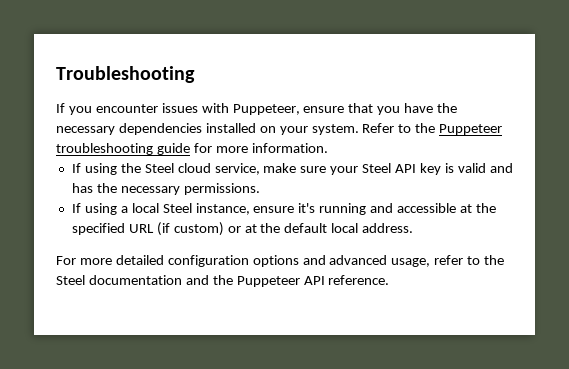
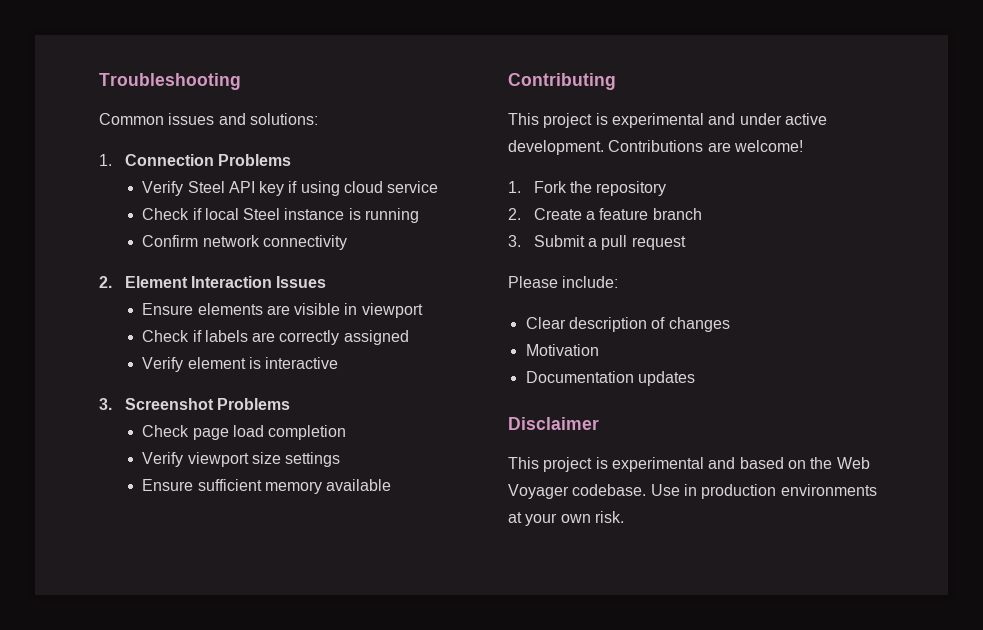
[56,103,458,115] [56,123,503,135] [56,143,328,155] [71,163,513,175] [71,183,260,195] [71,203,496,215] [71,222,414,236] [56,255,505,267] [56,275,390,287] If you encounter issues with Puppeteer, ensure that you have the necessary dependencies installed on your system. Refer to the Puppeteer troubleshooting guide for more information. // If using the Steel cloud service, make sure your Steel API key is valid and has the necessary permissions. // If using a local Steel instance, ensure it's running and accessible at the specified URL (if custom) or at the default local address. // For more detailed configuration options and advanced usage, refer to the Steel documentation and the Puppeteer API reference. -> [99,113,318,125] [99,154,291,166] [142,181,439,196] [142,208,420,223] [142,235,347,250] [99,276,327,288] [142,303,423,318] [142,330,409,345] [142,357,339,372] [99,398,290,410] [142,425,347,440] [142,452,341,467] [142,479,392,494] [508,73,616,90] [508,113,827,128] [508,140,803,155] [508,181,667,196] [508,208,702,220] [508,235,686,250] [508,276,619,288] [525,317,730,332] [525,344,599,356] [525,371,695,386] [508,417,599,430] [508,457,870,472] [508,484,877,499] [508,511,624,526] Common issues and solutions: // 1. Connection Problems // Verify Steel API key if using cloud service // Check if local Steel instance is running // Confirm network connectivity // 2. Element Interaction Issues // Ensure elements are visible in viewport // Check if labels are correctly assigned // Verify element is interactive // 3. Screenshot Problems // Check page load completion // Verify viewport size settings // Ensure sufficient memory available // Contributing // This project is experimental and under active development. Contributions are welcome! // 1. Fork the repository // 2. Create a feature branch // 3. Submit a pull request // Please include: // Clear description of changes // Motivation // Documentation updates // Disclaimer // This project is experimental and based on the Web Voyager codebase. Use in production environments at your own risk.

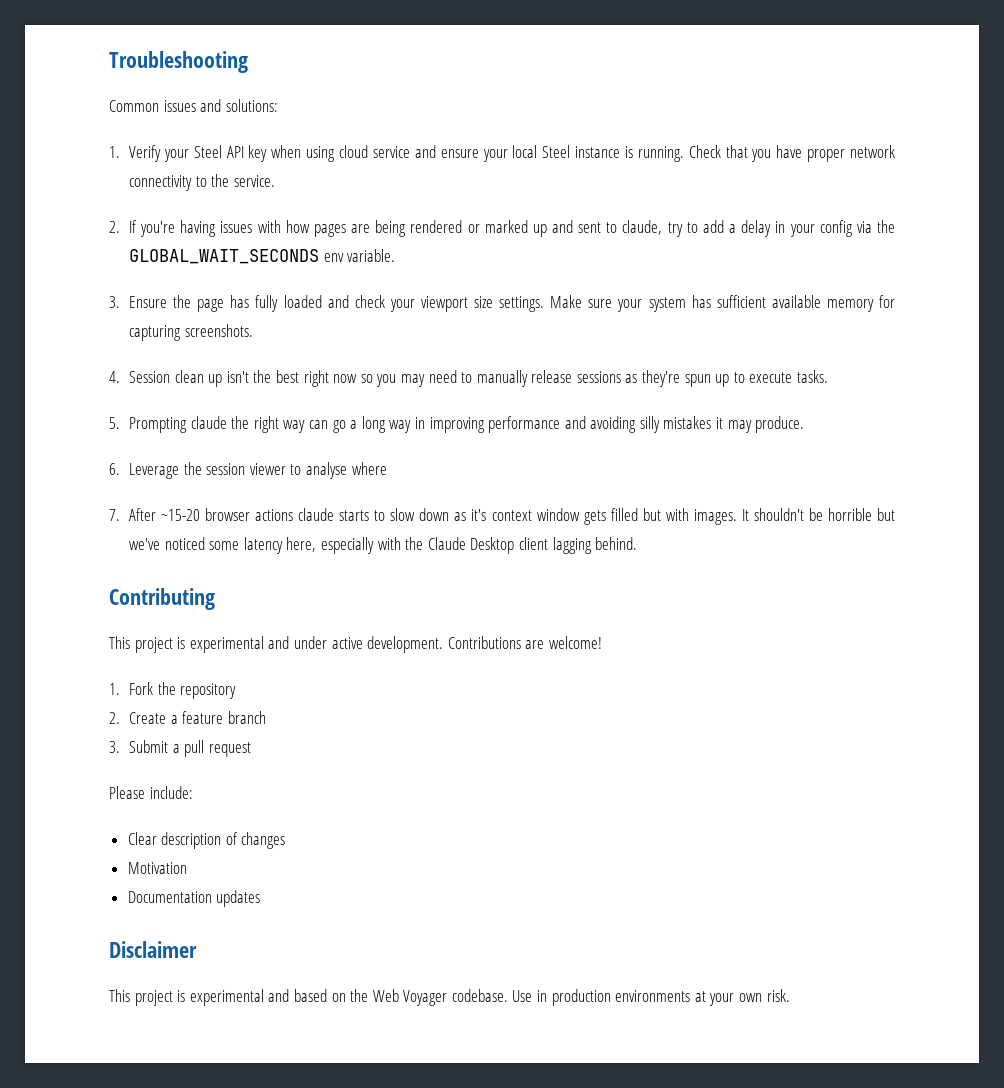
[124,154,291,166] [142,181,184,196] Connection Problems // Verify -> [129,145,189,162] Verify your
[288,181,298,193] if -> [271,145,302,158] when
[142,208,202,220] // Check if -> [414,145,508,162] and ensure your
[365,208,420,223] [142,235,347,250] [99,276,327,288] [142,303,423,318] [142,330,409,345] [142,357,339,372] [99,398,290,410] [142,425,347,440] [142,452,341,467] [142,479,392,494] running // Confirm network connectivity // 2. Element Interaction Issues // Ensure elements are visible in viewport // Check if labels are correctly assigned // Verify element is interactive // 3. Screenshot Problems // Check page load completion // Verify viewport size settings // Ensure sufficient memory available -> [637,145,896,162] [129,174,275,191] [109,220,896,237] [129,249,396,264] [109,295,895,312] [129,324,253,341] [109,370,828,387] [109,416,805,433] [109,462,387,479] [109,508,895,525] [129,537,638,554] running. Check that you have proper network connectivity to the service. // 2. If you're having issues with how pages are being rendered or marked up and sent to claude, try to add a delay in your config via the GLOBAL_WAIT_SECONDS env variable. // 3. Ensure the page has fully loaded and check your viewport size settings. Make sure your system has sufficient available memory for capturing screenshots. // 4. Session clean up isn't the best right now so you may need to manually release sessions as they're spun up to execute tasks. // 5. Prompting claude the right way can go a long way in improving performance and avoiding silly mistakes it may produce. // 6. Leverage the session viewer to analyse where // 7. After ~15-20 browser actions claude starts to slow down as it's context window gets filled but with images. It shouldn't be horrible but we've noticed some latency here, especially with the Claude Desktop client lagging behind.

